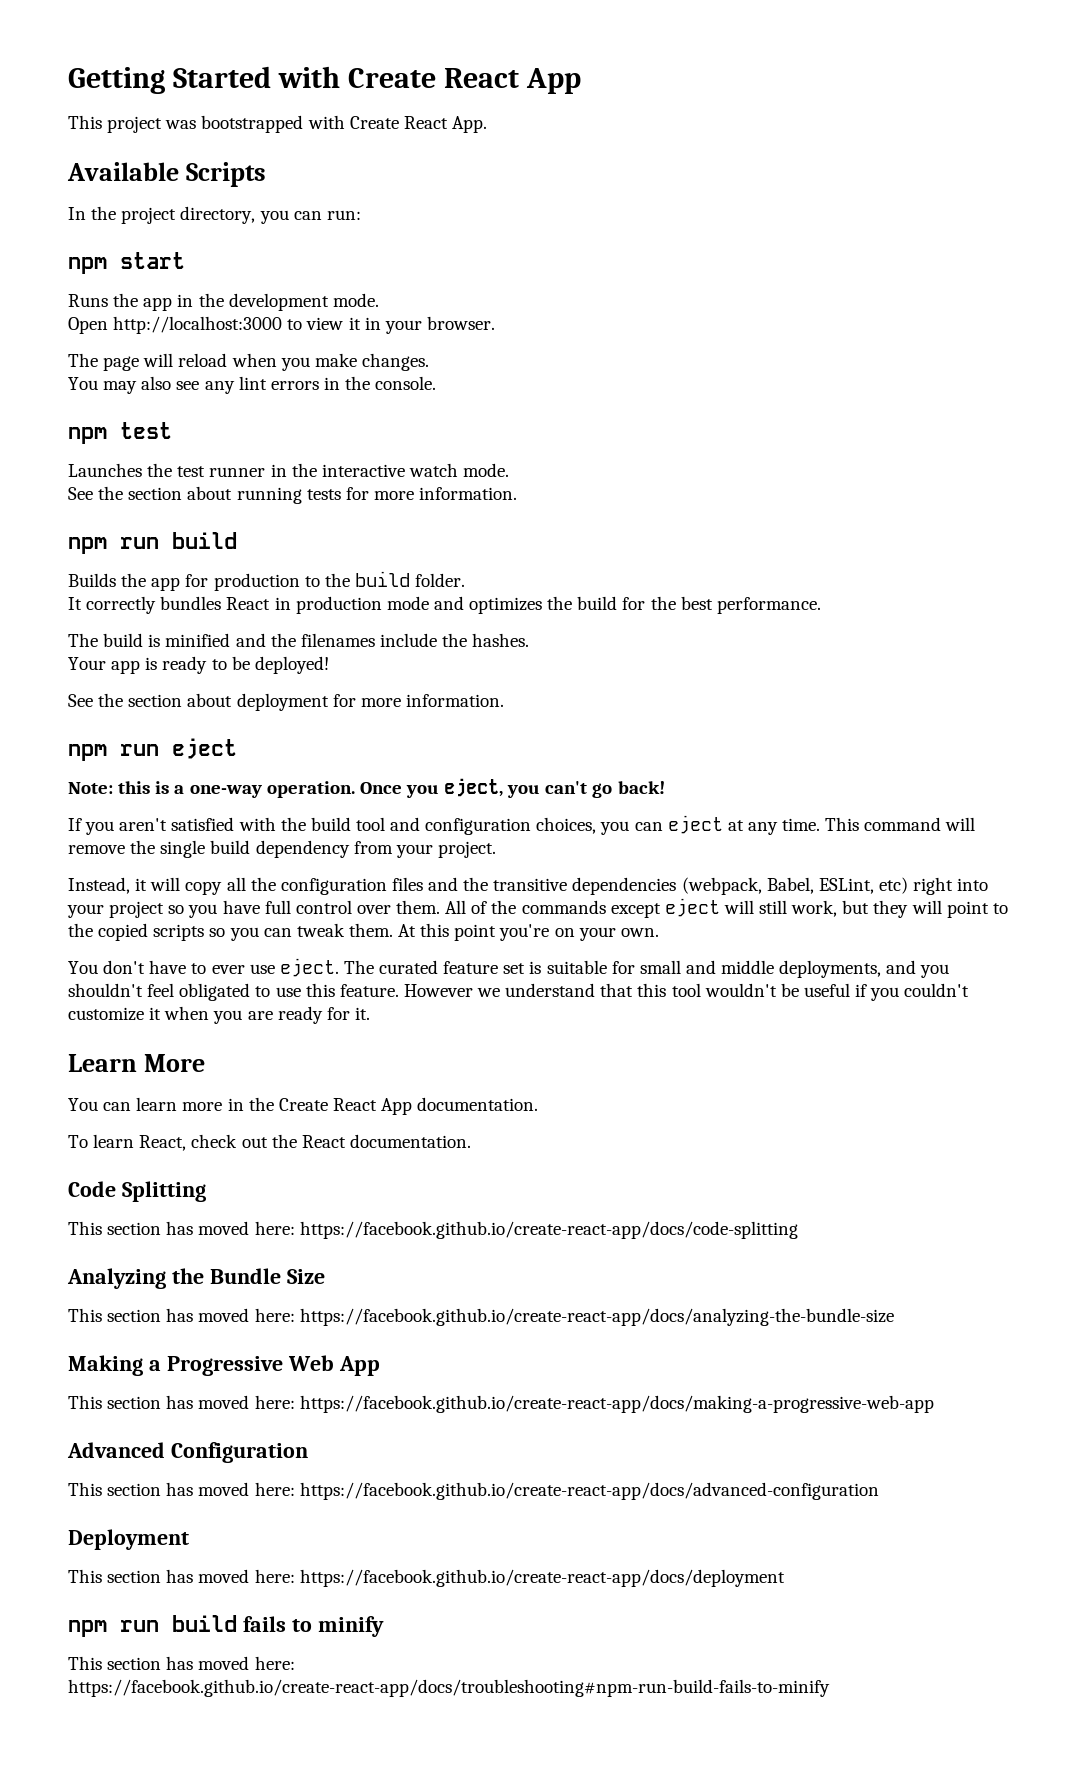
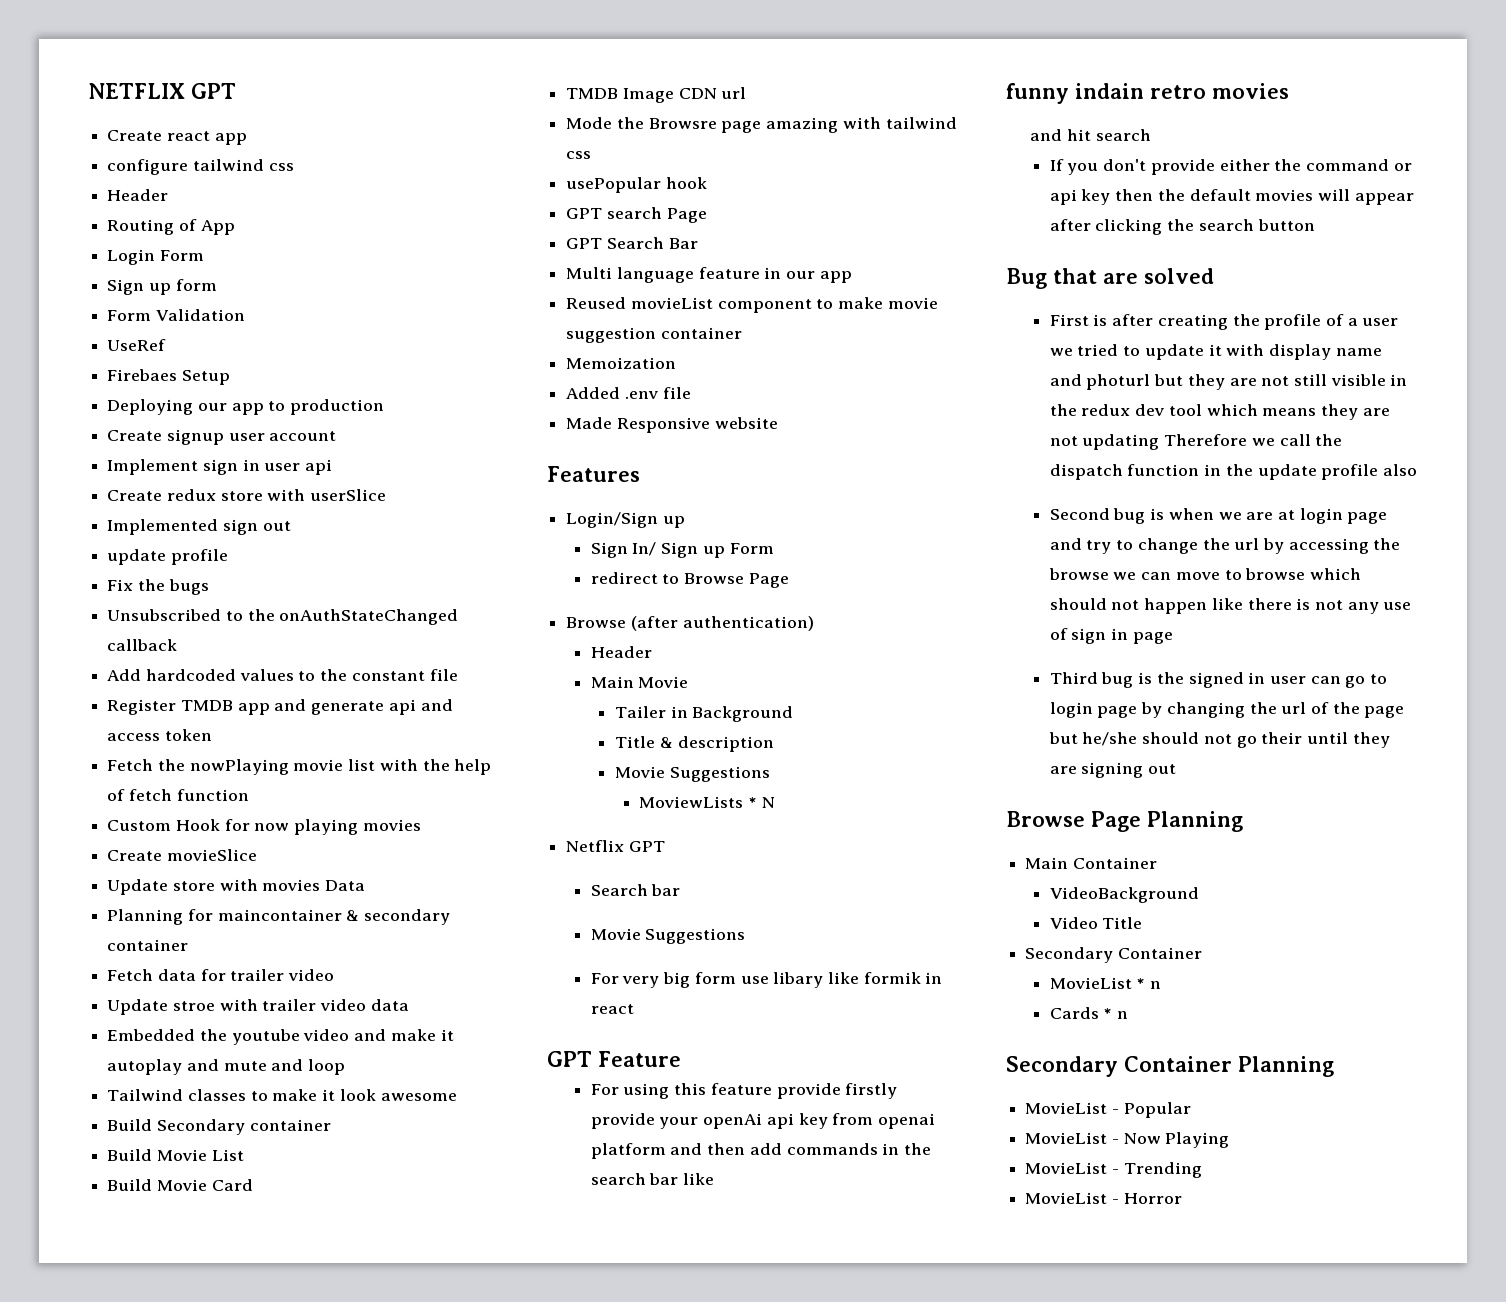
[68,66,581,94] [68,115,487,133] [67,162,266,187] [68,206,361,224] [68,252,185,274] [68,293,379,311] [68,316,495,334] [68,353,429,371] [68,376,437,394] [68,422,172,444] [68,463,510,477] [68,486,518,504] [68,532,237,554] [68,571,466,591] [68,596,821,614] [68,633,530,647] [68,656,329,674] [68,693,504,711] [68,738,237,761] [68,778,665,798] [68,815,976,835] [68,840,496,858] [68,877,989,895] [67,898,1008,918] [68,923,659,941] [68,958,950,978] [68,983,970,1001] [68,1006,370,1024] [68,1054,205,1072] [68,1097,539,1115] [68,1134,471,1151] [68,1181,206,1202] [68,1221,798,1239] [67,1268,325,1289] [68,1308,894,1326] [68,1355,380,1376] [68,1395,934,1413] [67,1442,308,1463] [68,1482,879,1500] [68,1529,189,1550] [68,1569,785,1587] [68,1615,384,1637] [68,1656,295,1670] [68,1679,830,1697] Getting Started with Create React App // This project was bootstrapped with Create React App. // Available Scripts // In the project directory, you can run: // npm start // Runs the app in the development mode. // Open http://localhost:3000 to view it in your browser. // The page will reload when you make changes. // You may also see any lint errors in the console. // npm test // Launches the test runner in the interactive watch mode. // See the section about running tests for more information. // npm run build // Builds the app for production to the build folder. // It correctly bundles React in production mode and optimizes the build for the best performance. // The build is minified and the filenames include the hashes. // Your app is ready to be deployed! // See the section about deployment for more information. // npm run eject // Note: this is a one-way operation. Once you eject, you can't go back! // If you aren't satisfied with the build tool and configuration choices, you can eject at any time. This command will remove the single build dependency from your project. // Instead, it will copy all the configuration files and the transitive dependencies (webpack, Babel, ESLint, etc) right into your project so you have full control over them. All of the commands except eject will still work, but they will point to the copied scripts so you can tweak them. At this point you're on your own. // You don't have to ever use eject. The curated feature set is suitable for small and middle deployments, and you shouldn't feel obligated to use this feature. However we understand that this tool wouldn't be useful if you couldn't customize it when you are ready for it. // Learn More // You can learn more in the Create React App documentation. // To learn React, check out the React documentation. // Code Splitting // This section has moved here: https://facebook.github.io/create-react-app/docs/code-splitting // Analyzing the Bundle Size // This section has moved here: https://facebook.github.io/create-react-app/docs/analyzing-the-bundle-size // Making a Progressive Web App // This section has moved here: https://facebook.github.io/create-react-app/docs/making-a-progressive-web-app // Advanced Configuration // This section has moved here: https://facebook.github.io/create-react-app/docs/advanced-configuration // Deployment // This section has moved here: https://facebook.github.io/create-react-app/docs/deployment // npm run build fails to minify // This section has moved here: https://facebook.github.io/create-react-app/docs/troubleshooting#npm-run-build-fails-to-minify -> [88,83,236,99] [107,130,247,145] [107,159,294,175] [107,189,169,201] [107,219,235,235] [107,249,204,265] [107,279,217,295] [107,309,245,321] [107,339,167,351] [107,369,230,385] [107,399,385,415] [107,429,337,445] [107,459,333,475] [107,489,387,501] [107,519,291,535] [107,549,228,565] [107,579,209,595] [107,609,459,625] [107,639,178,651] [107,669,458,681] [107,699,453,715] [107,729,212,741] [107,759,492,775] [107,789,249,801] [107,819,421,835] [107,849,257,861] [107,879,366,895] [107,909,451,925] [107,939,189,951] [107,969,335,981] [107,999,409,1015] [107,1029,454,1045] [107,1059,346,1075] [107,1089,457,1101] [107,1119,331,1135] [107,1149,244,1161] [107,1179,253,1191] [566,87,747,103] [566,117,957,133] [566,151,592,159] [566,177,707,193] [566,207,707,223] [566,237,698,249] [566,267,852,283] [566,297,938,313] [566,327,742,343] [566,357,677,369] [566,387,691,399] [566,417,778,433] [547,466,640,482] [566,512,685,528] [590,542,774,558] [590,572,789,588] [566,616,814,631] [590,646,652,658] [590,676,689,688] [615,706,794,722] [615,736,774,752] [615,766,770,782] [639,796,775,808] [566,840,665,852] [590,884,681,896] [590,928,746,944] [590,972,943,988] [590,1004,634,1014] [547,1051,681,1067] [590,1083,898,1099] [590,1113,936,1129] [590,1143,932,1159] [590,1173,715,1185] [1006,83,1289,104] [1030,129,1151,141] [1049,159,1412,175] [1049,189,1414,205] [1049,219,1315,235] [1006,268,1214,289] [1049,314,1399,330] [1049,344,1382,360] [1049,374,1408,390] [1049,404,1390,420] [1049,434,1343,450] [1049,464,1418,480] [1049,508,1388,524] [1049,538,1401,554] [1048,568,1362,580] [1049,598,1412,614] [1049,628,1173,644] [1049,672,1388,688] [1049,702,1405,718] [1048,732,1390,748] [1049,762,1177,778] [1006,811,1243,832] [1025,857,1157,869] [1049,887,1199,903] [1049,917,1143,929] [1025,947,1202,963] [1049,977,1162,989] [1049,1007,1129,1019] [1006,1056,1334,1077] [1025,1102,1191,1118] [1025,1132,1230,1148] [1025,1162,1202,1178] [1025,1192,1182,1204] NETFLIX GPT // Create react app // configure tailwind css // Header // Routing of App // Login Form // Sign up form // Form Validation // UseRef // Firebaes Setup // Deploying our app to production // Create signup user account // Implement sign in user api // Create redux store with userSlice // Implemented sign out // update profile // Fix the bugs // Unsubscribed to the onAuthStateChanged callback // Add hardcoded values to the constant file // Register TMDB app and generate api and access token // Fetch the nowPlaying movie list with the help of fetch function // Custom Hook for now playing movies // Create movieSlice // Update store with movies Data // Planning for maincontainer & secondary container // Fetch data for trailer video // Update stroe with trailer video data // Embedded the youtube video and make it autoplay and mute and loop // Tailwind classes to make it look awesome // Build Secondary container // Build Movie List // Build Movie Card // TMDB Image CDN url // Mode the Browsre page amazing with tailwind css // usePopular hook // GPT search Page // GPT Search Bar // Multi language feature in our app // Reused movieList component to make movie suggestion container // Memoization // Added .env file // Made Responsive website // Features // Login/Sign up // Sign In/ Sign up Form // redirect to Browse Page // Browse (after authentication) // Header // Main Movie // Tailer in Background // Title & description // Movie Suggestions // MoviewLists * N // Netflix GPT // Search bar // Movie Suggestions // For very big form use libary like formik in react // GPT Feature // For using this feature provide firstly provide your openAi api key from openai platform and then add commands in the search bar like // funny indain retro movies // and hit search // If you don't provide either the command or api key then the default movies will appear after clicking the search button // Bug that are solved // First is after creating the profile of a user we tried to update it with display name and photurl but they are not still visible in the redux dev tool which means they are not updating Therefore we call the dispatch function in the update profile also // Second bug is when we are at login page and try to change the url by accessing the browse we can move to browse which should not happen like there is not any use of sign in page // Third bug is the signed in user can go to login page by changing the url of the page but he/she should not go their until they are signing out // Browse Page Planning // Main Container // VideoBackground // Video Title // Secondary Container // MovieList * n // Cards * n // Secondary Container Planning // MovieList - Popular // MovieList - Now Playing // MovieList - Trending // MovieList - Horror

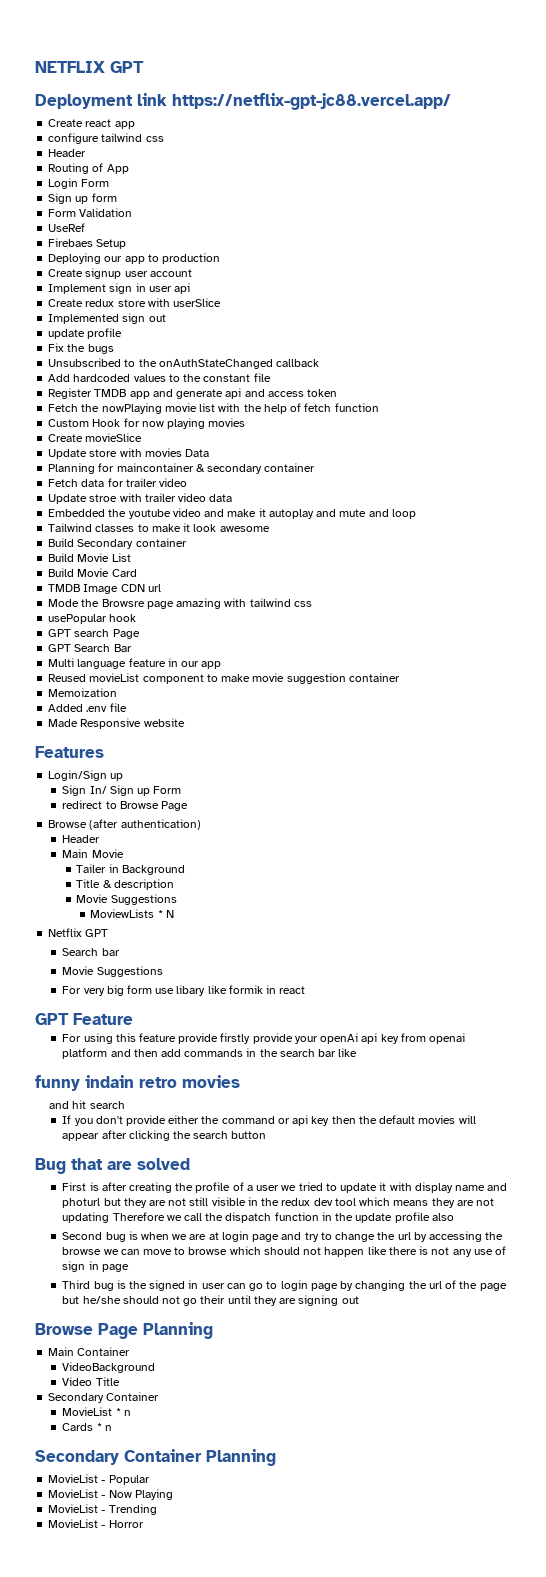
(236, 91) none -> [35,93,451,110] // Deployment link https://netflix-gpt-jc88.vercel.app/

